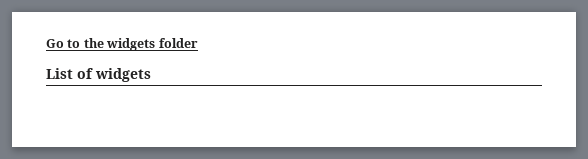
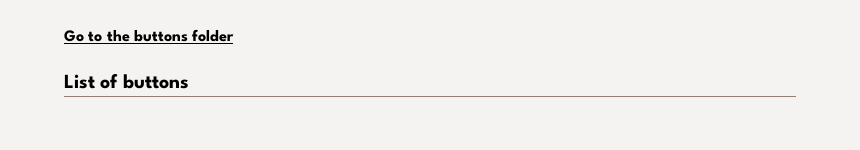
[106,38,156,51] widgets -> [133,30,188,42] buttons
[95,68,151,82] widgets -> [122,74,189,89] buttons

